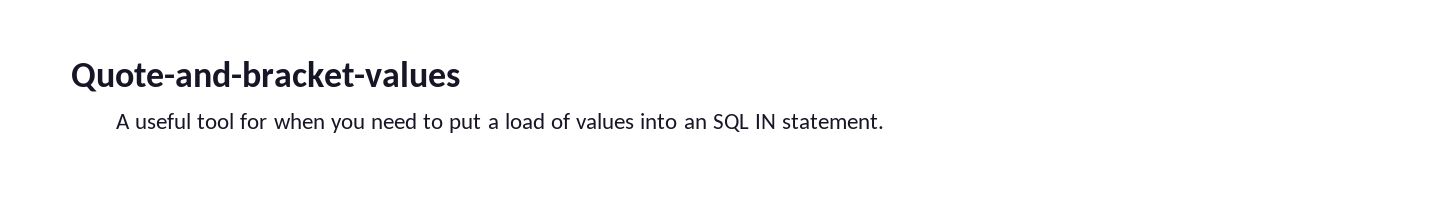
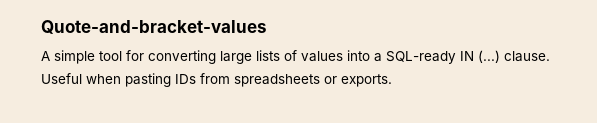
[134,113,191,129] useful -> [54,50,95,64] simple
[273,113,885,133] when you need to put a load of values into an SQL IN statement. -> [148,50,550,64] [41,73,392,87] converting large lists of values into a SQL-ready IN (...) clause. Useful when pasting IDs from spreadsheets or exports.

